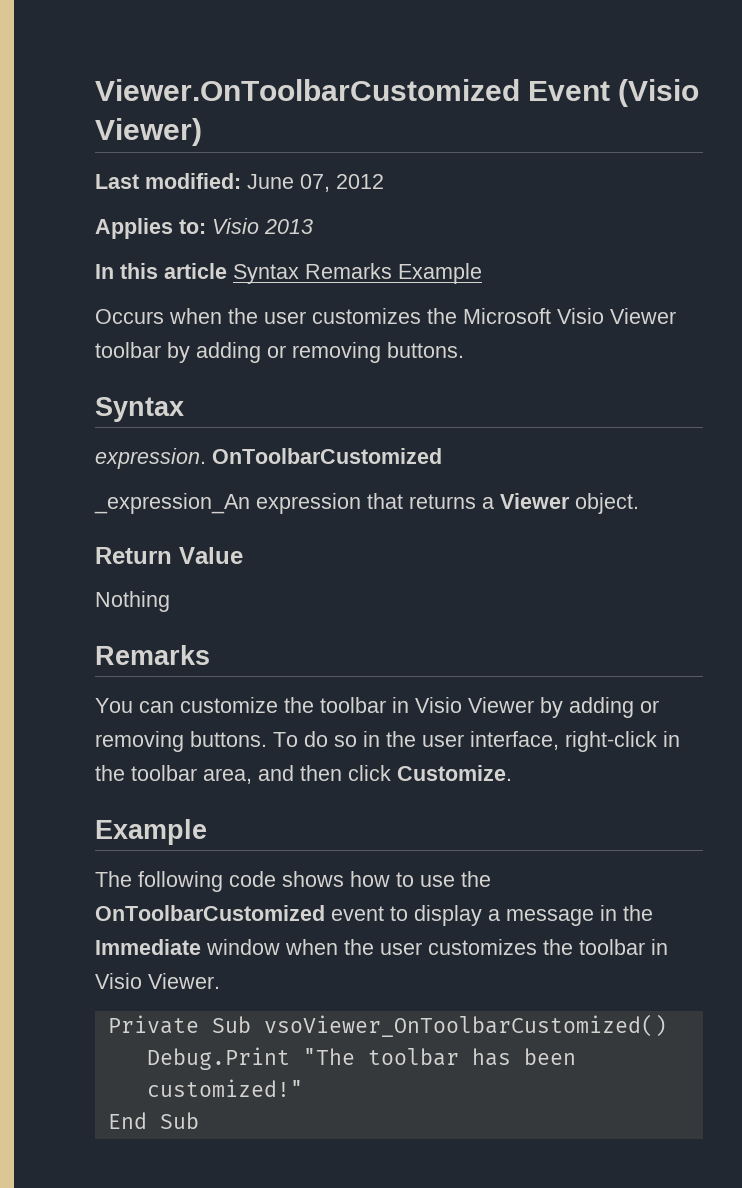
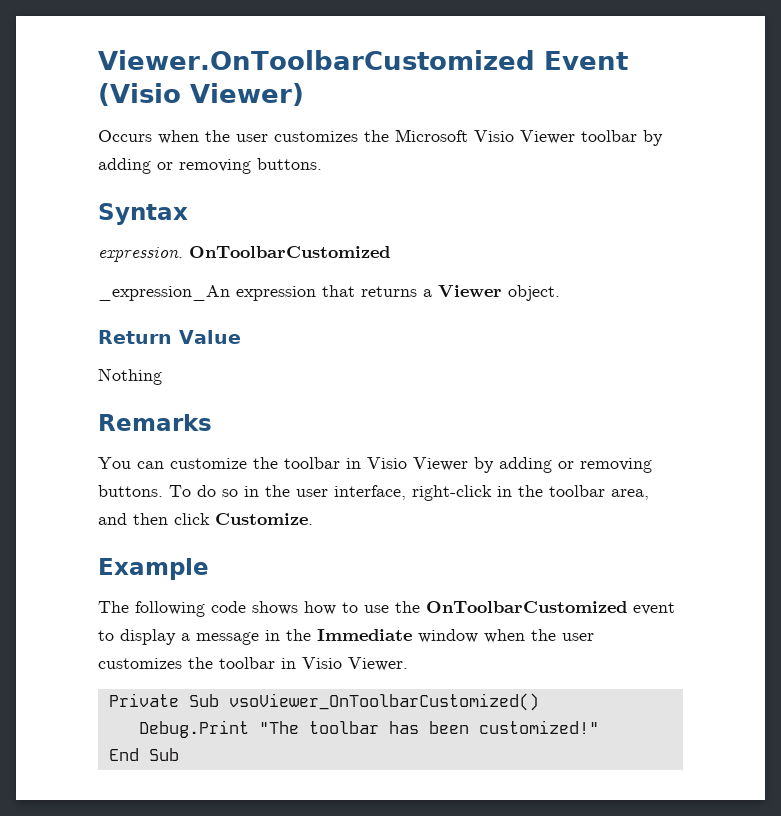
[95,173,384,192] [95,218,313,239] [95,263,482,284] // Last modified: June 07, 2012 // Applies to: Visio 2013 // In this article Syntax Remarks Example -> (304, 94) none

